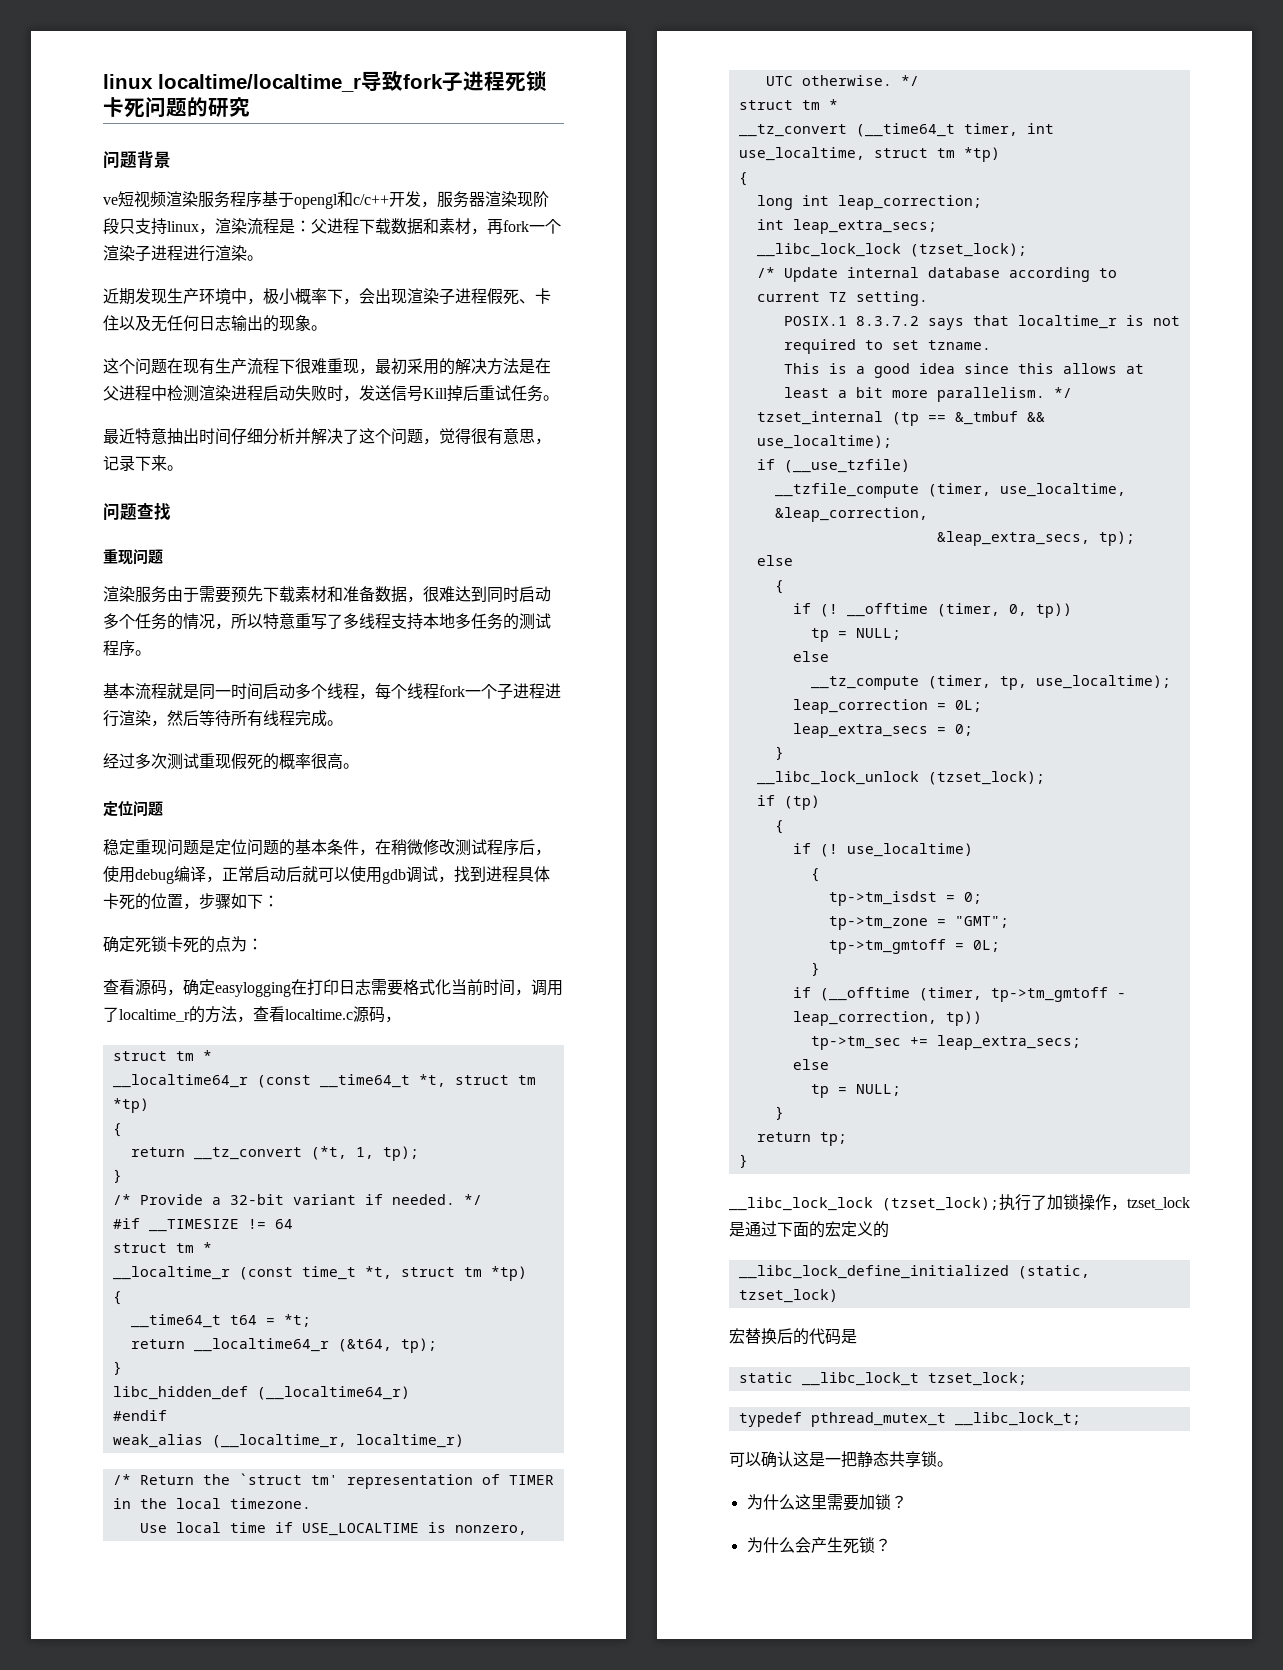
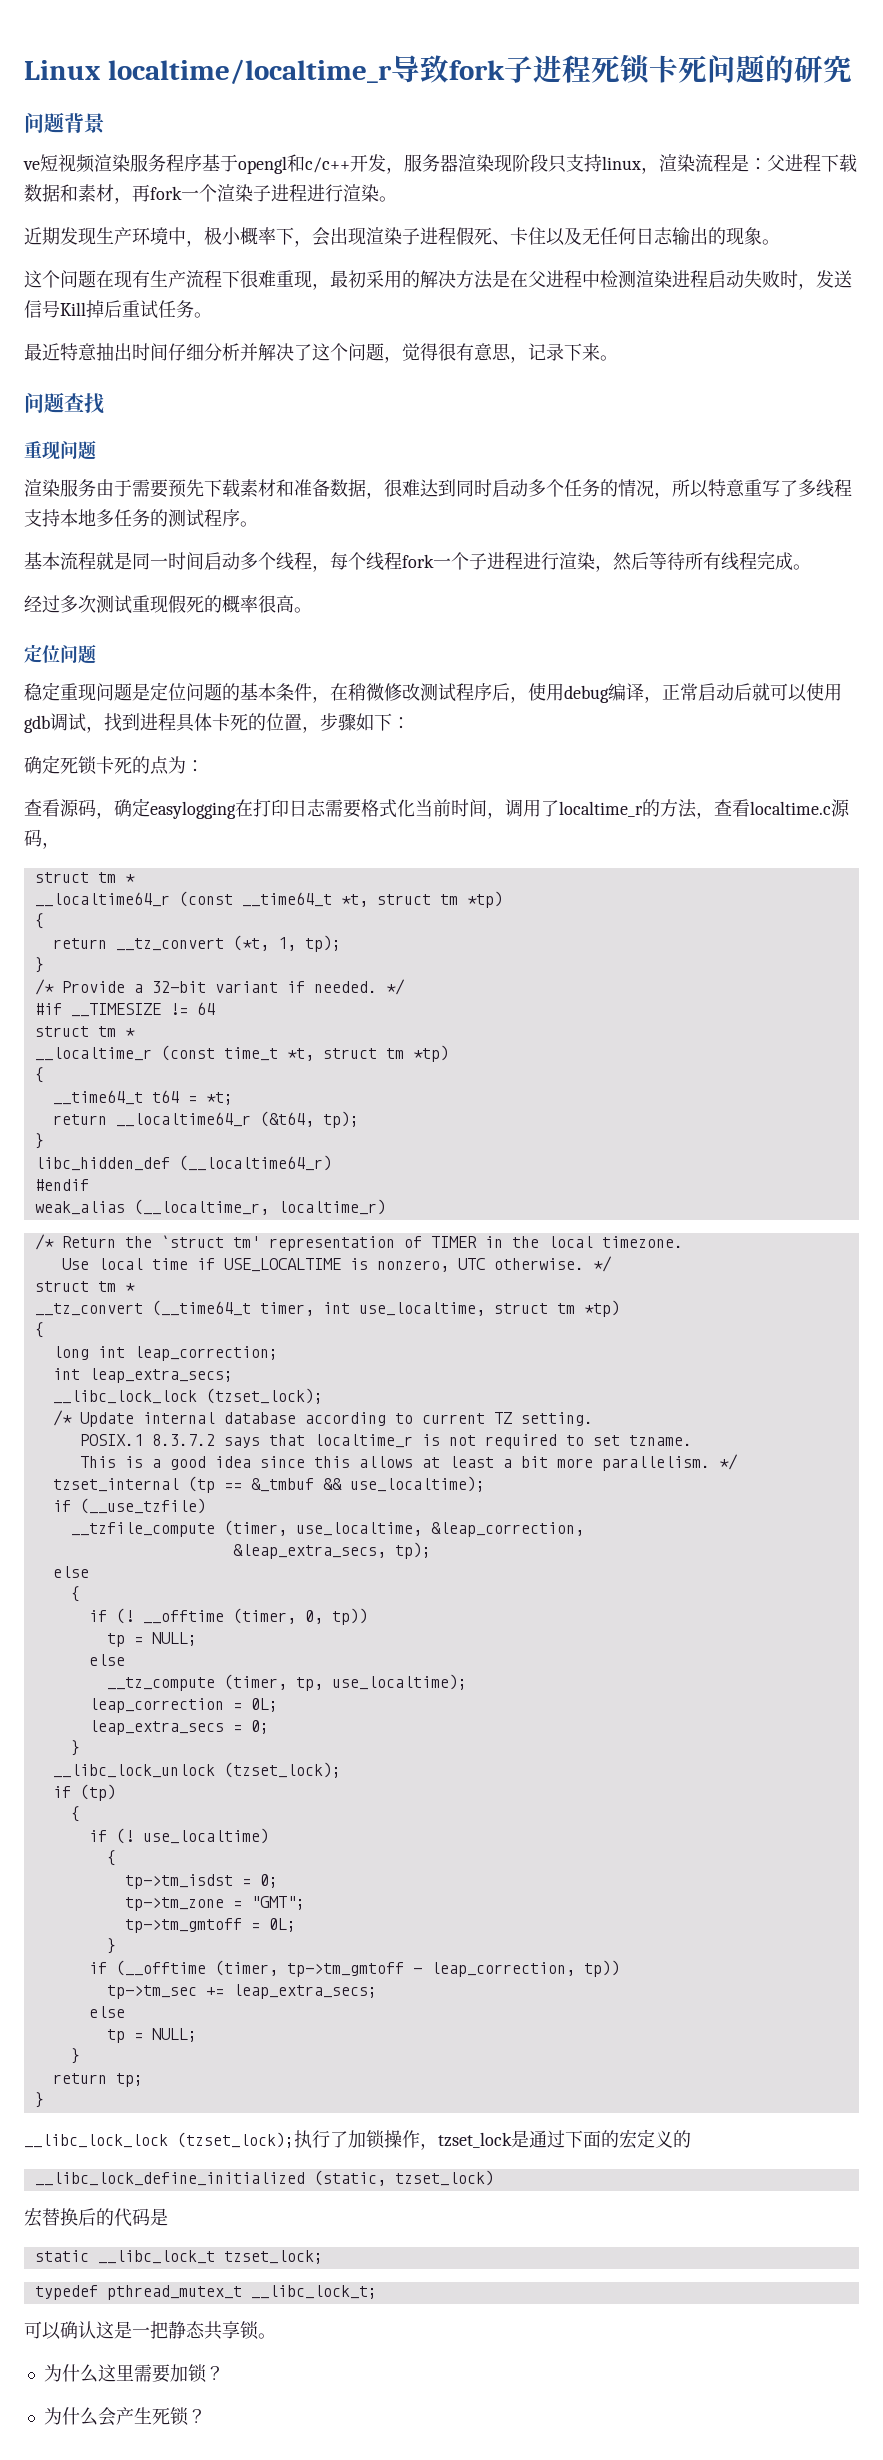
[103,74,153,89] linux -> [24,60,100,80] Linux

